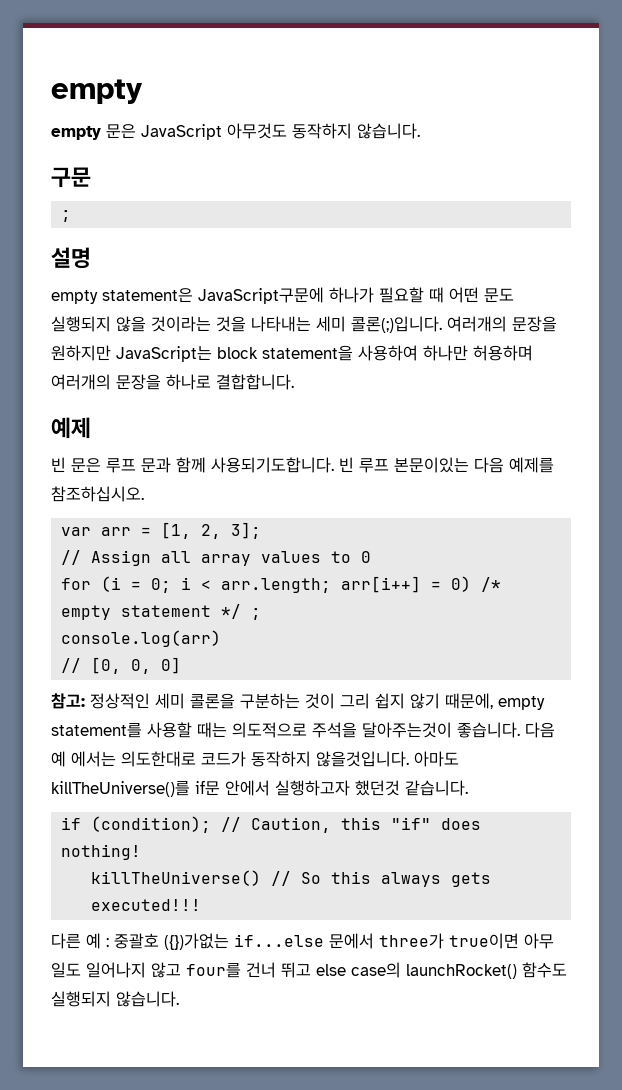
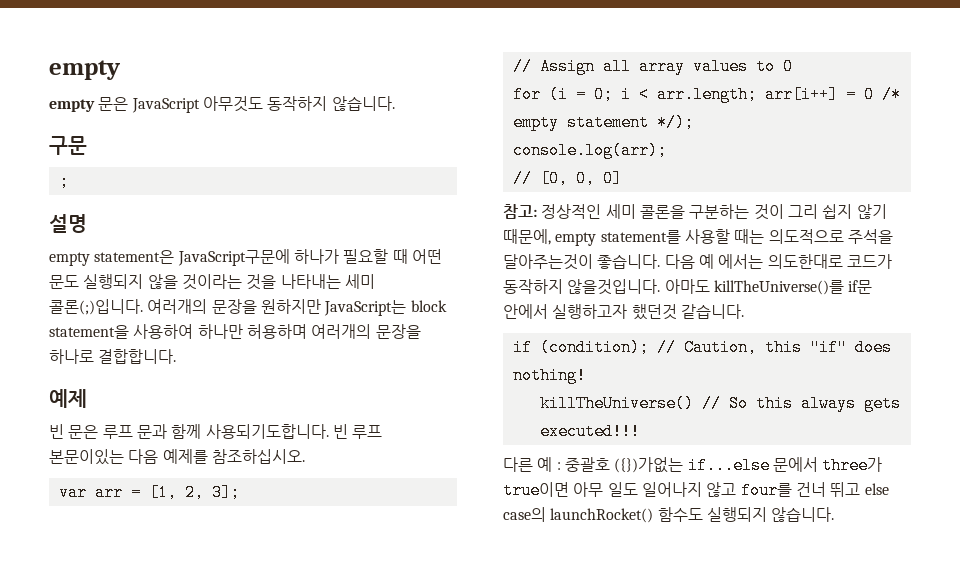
[451,576,472,592] 0) -> [863,86,874,103] 0
[221,604,262,620] [61,630,222,647] */ ; // console.log(arr) -> [656,114,694,131] [512,142,667,159] */); // console.log(arr);

